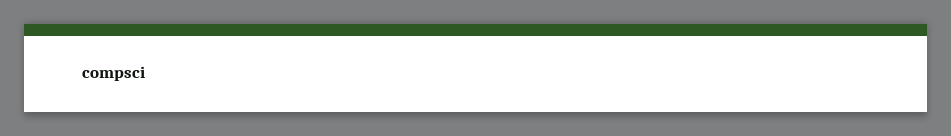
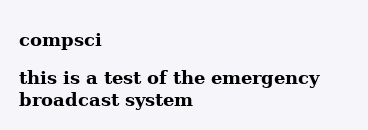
(145, 73) none -> [19,70,320,88] [19,92,193,110] // this is a test of the emergency broadcast system

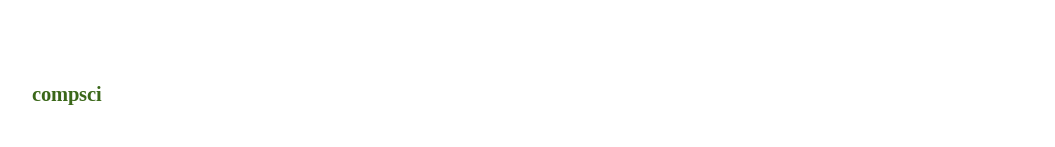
[19,70,320,88] [19,92,193,110] // this is a test of the emergency broadcast system -> (102, 95) none

